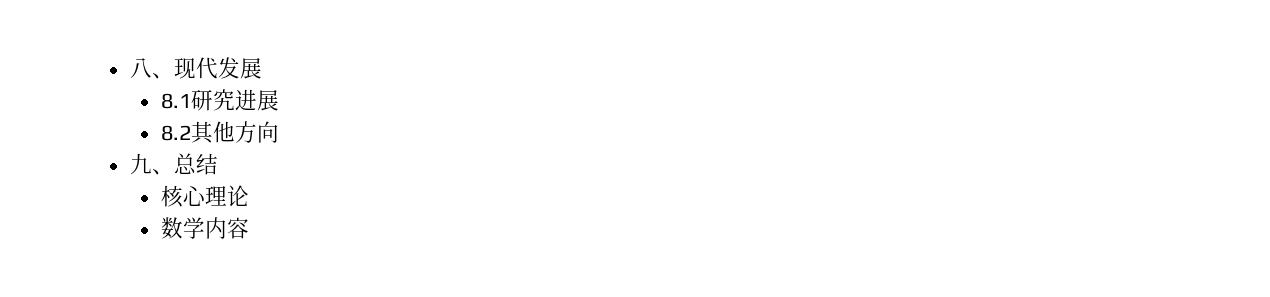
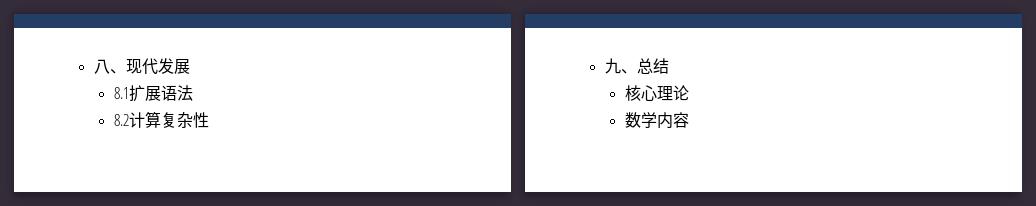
[190,89,279,111] 研究进展 -> [128,85,193,102] 扩展语法
[190,121,279,144] 其他方向 -> [128,111,209,128] 计算复杂性

